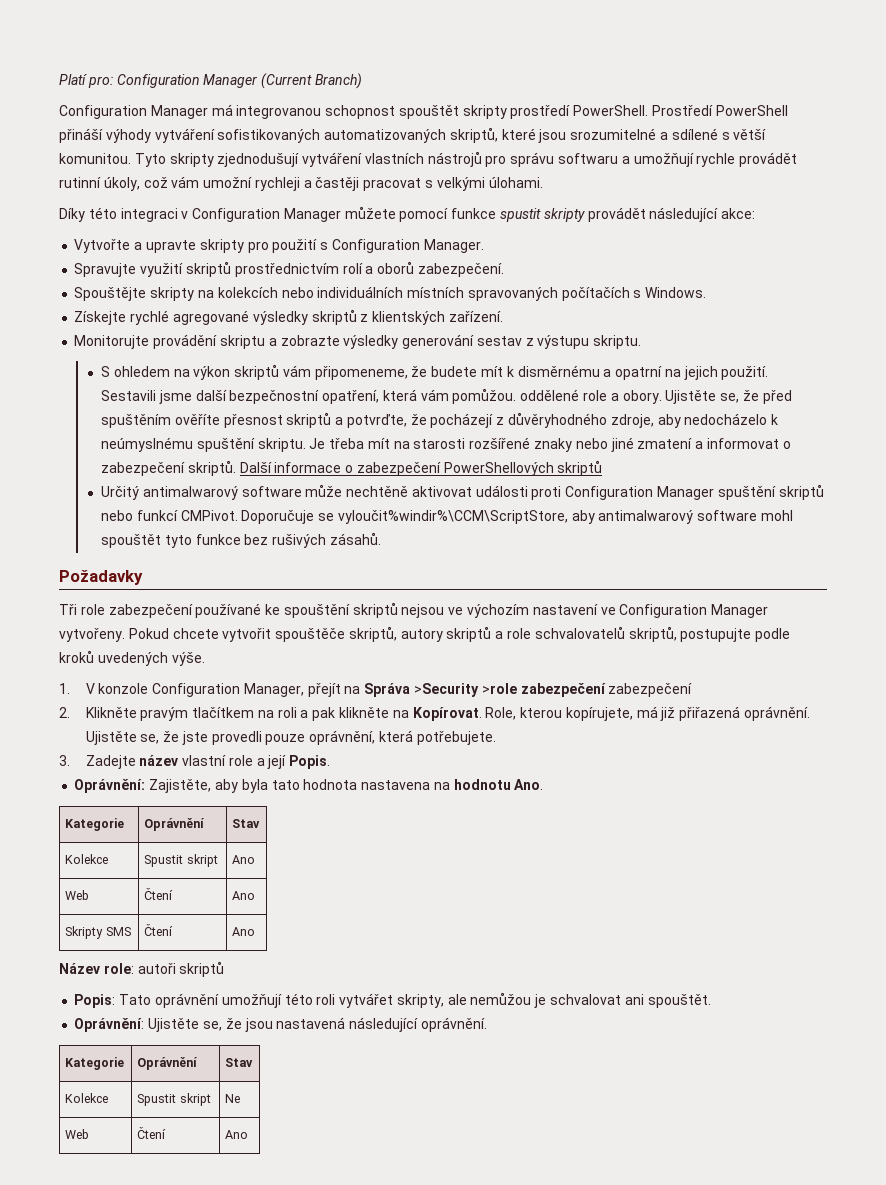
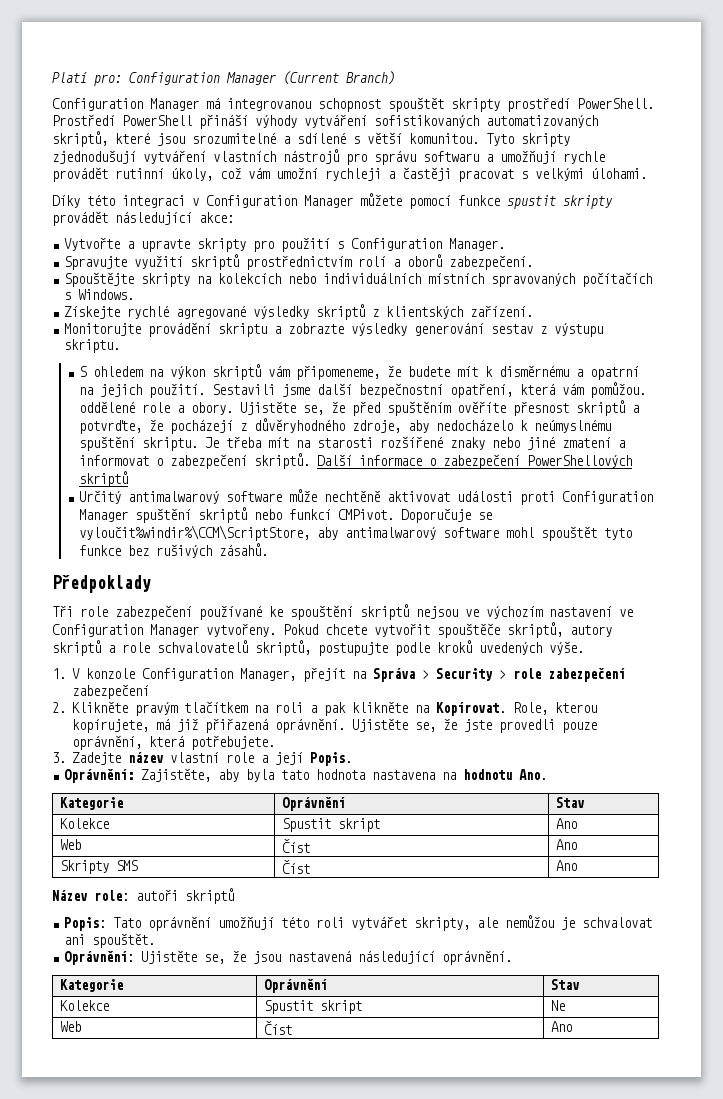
[59,570,143,585] Požadavky -> [52,575,151,593] Předpoklady
[414,683,517,697] >Security >role -> [421,668,541,681] > Security > role
[144,888,174,900] Čtení -> [281,839,310,853] Číst
[144,924,174,936] Čtení -> [281,860,310,874] Číst
[137,1127,167,1139] Čtení -> [263,1021,292,1035] Číst

